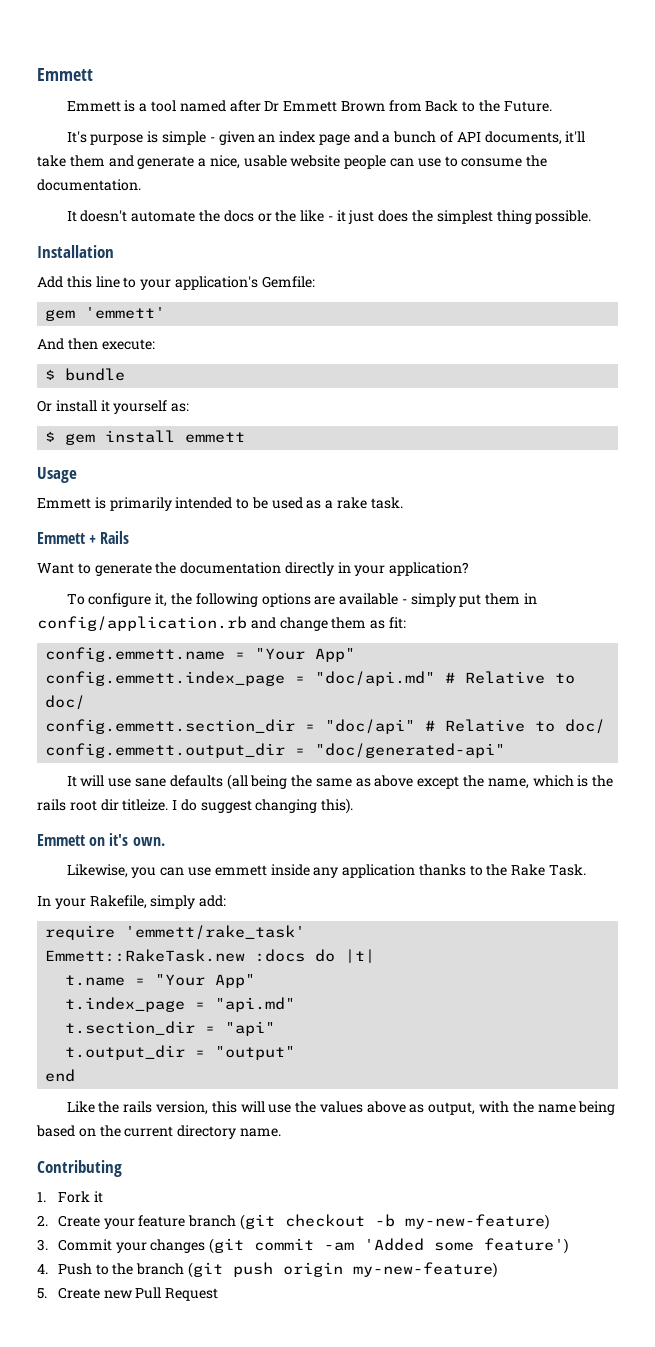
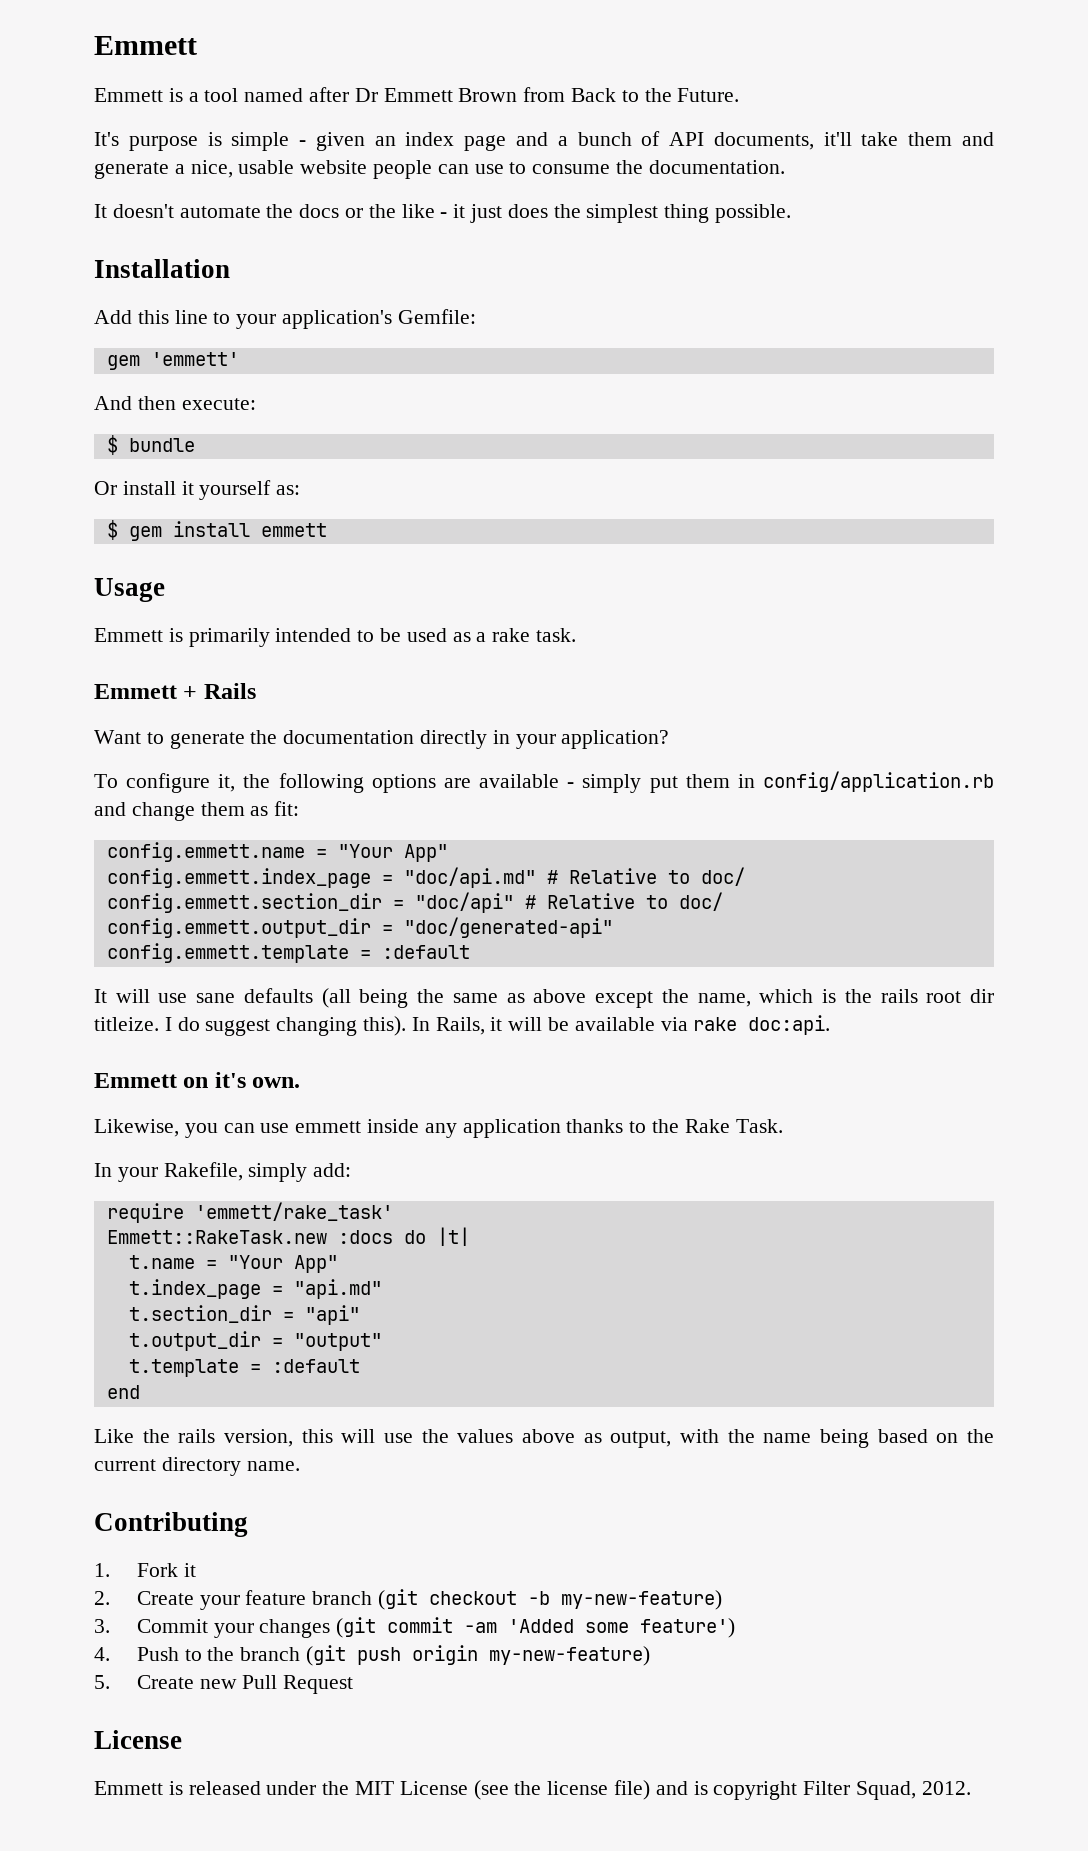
(506, 750) none -> [106,943,470,963] // config.emmett.template = :default
(354, 806) none -> [411,1015,831,1035] In Rails, it will be available via rake doc:api.
(296, 1053) none -> [128,1359,360,1377] // t.template = :default
(219, 1294) none -> [94,1730,182,1749] [94,1780,971,1800] // License // Emmett is released under the MIT License (see the license file) and is copyright Filter Squad, 2012.

